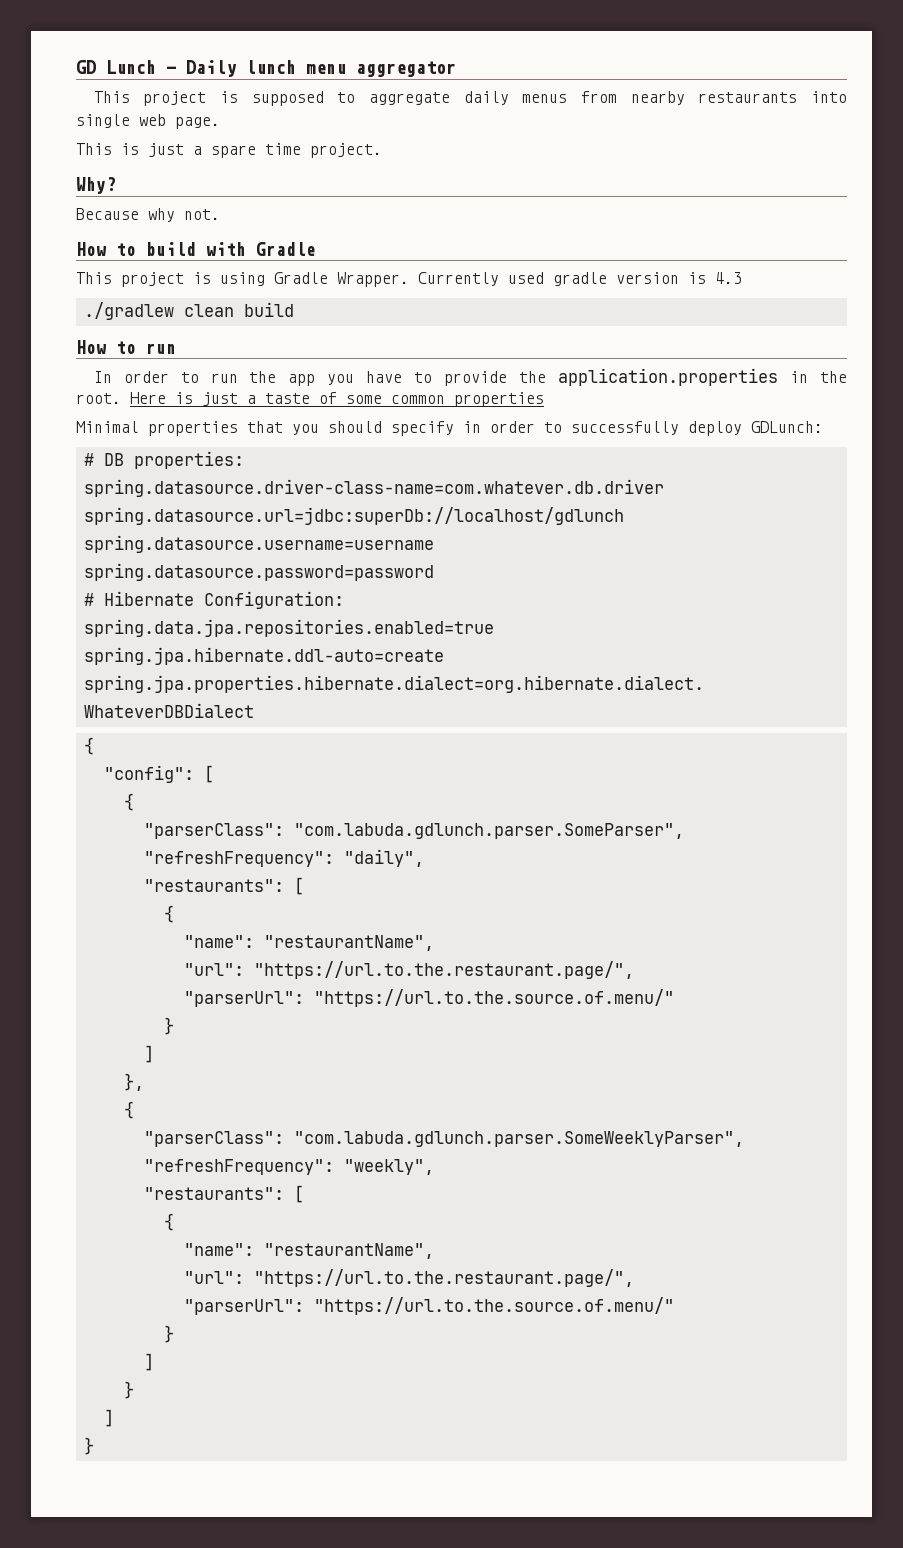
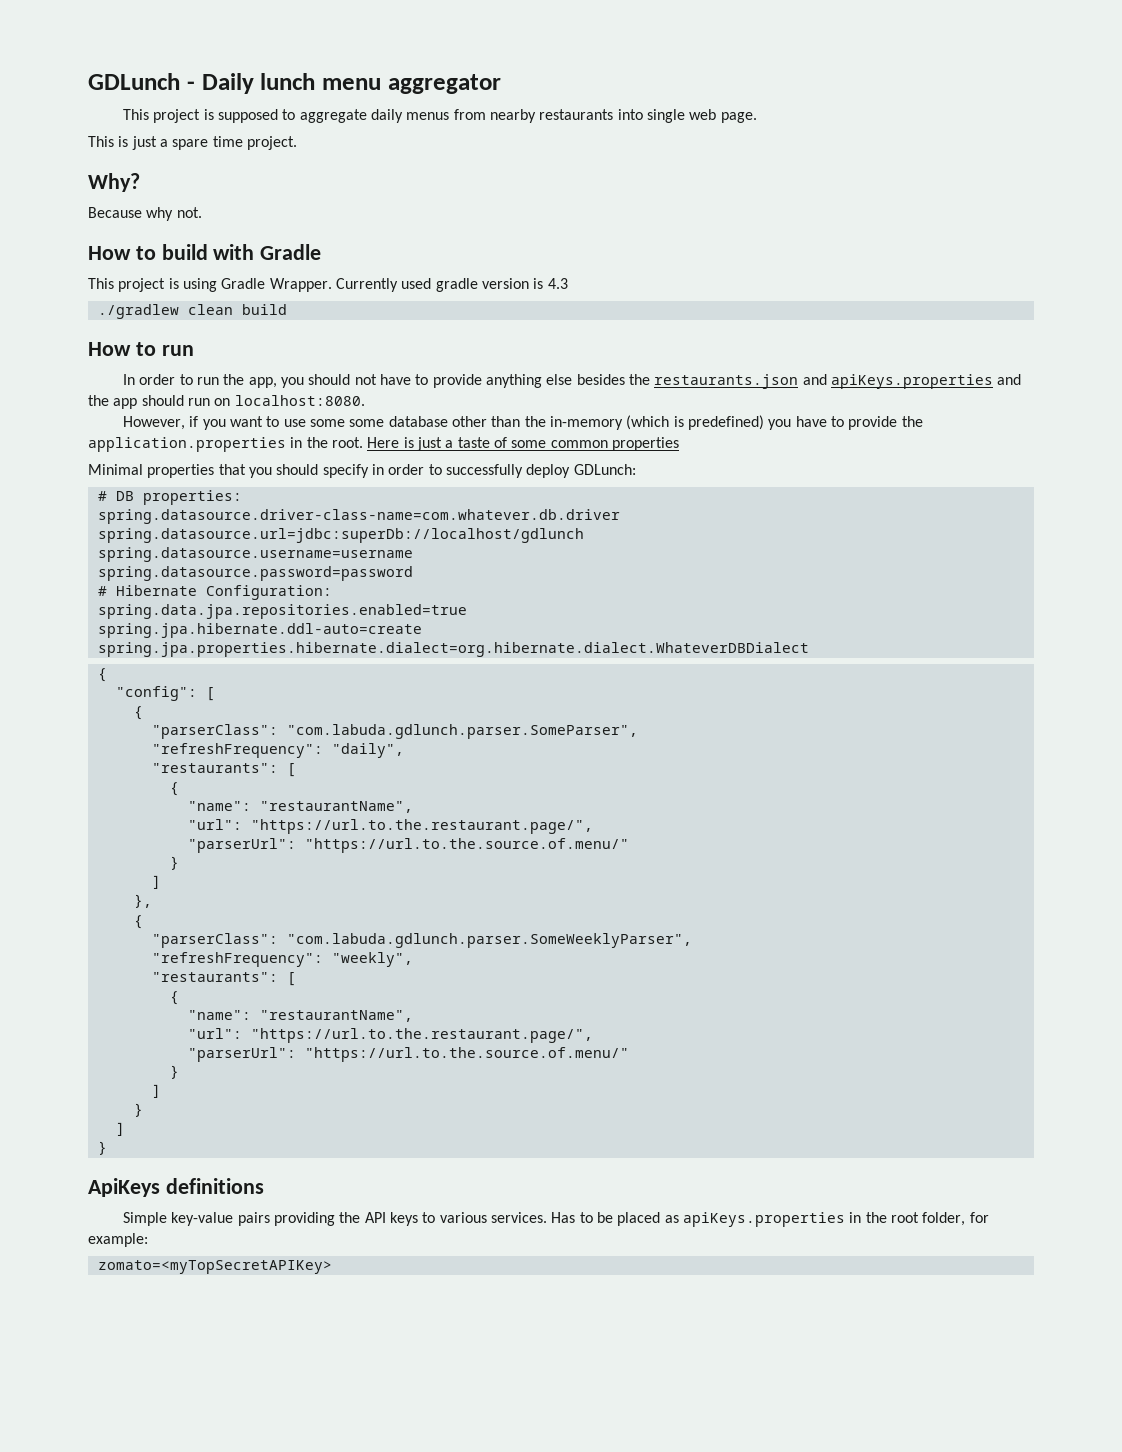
[76,60,156,74] GD Lunch -> [88,73,180,90] GDLunch
[288,374,316,386] app -> [248,374,1022,389] [88,395,365,409] [123,415,764,430] app, you should not have to provide anything else besides the restaurants.json and apiKeys.properties and the app should run on localhost:8080. // However, if you want to use some some database other than the in-memory (which is predefined)
(94, 1446) none -> [88,1178,264,1197] [123,1212,989,1227] [88,1233,148,1247] [97,1260,332,1274] // ApiKeys definitions // Simple key-value pairs providing the API keys to various services. Has to be placed as apiKeys.properties in the root folder, for example: // zomato=<myTopSecretAPIKey>

